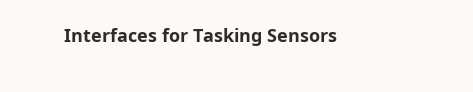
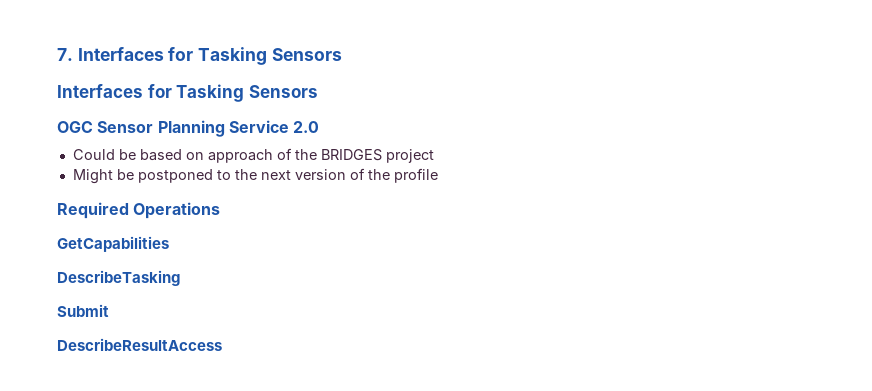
[64,28,337,46] Interfaces for Tasking Sensors -> [57,47,342,65] [57,84,318,102] [57,120,320,137] [72,148,434,163] [72,168,438,184] [57,202,221,219] [57,236,169,252] [57,270,180,286] [57,304,109,317] [57,338,222,351] 7. Interfaces for Tasking Sensors // Interfaces for Tasking Sensors // OGC Sensor Planning Service 2.0 // Could be based on approach of the BRIDGES project // Might be postponed to the next version of the profile // Required Operations // GetCapabilities // DescribeTasking // Submit // DescribeResultAccess

